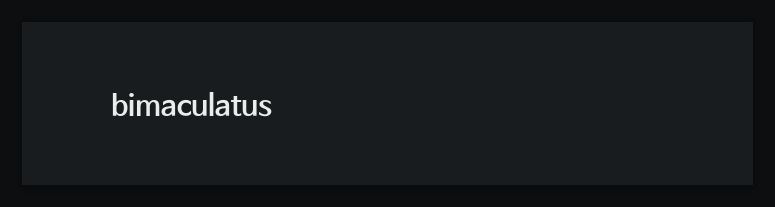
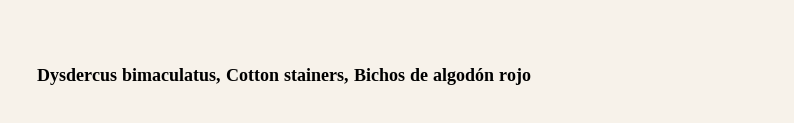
[111,91,272,117] bimaculatus -> [37,68,531,85] Dysdercus bimaculatus, Cotton stainers, Bichos de algodón rojo

